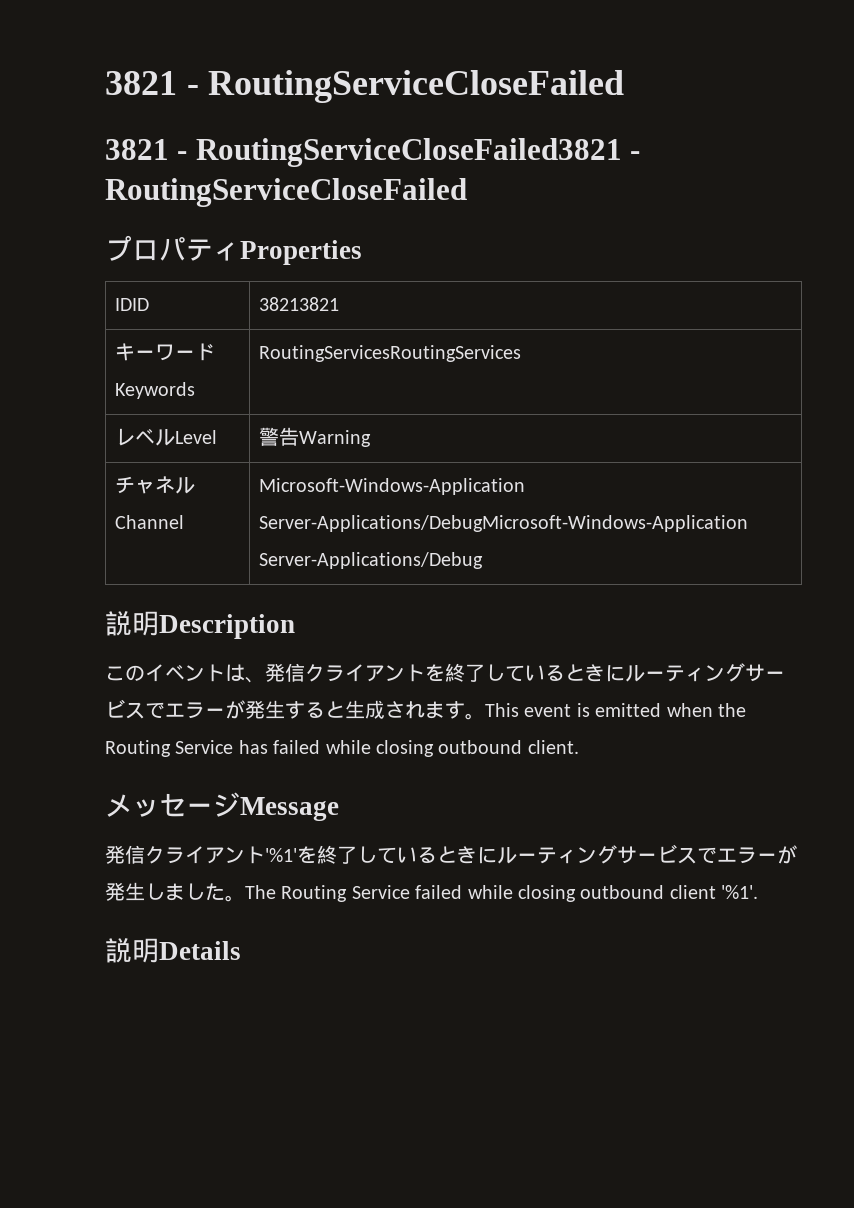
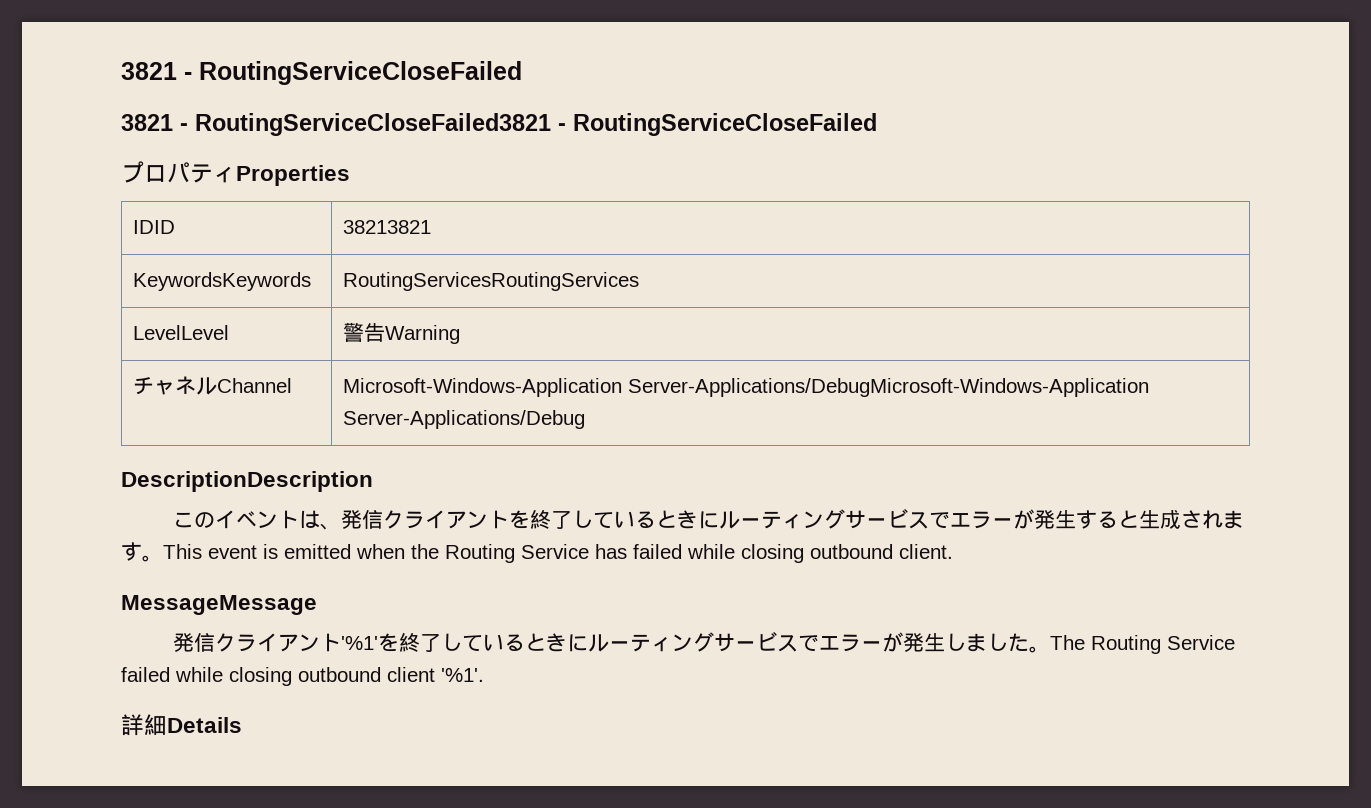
[115,343,216,361] [115,382,196,399] キーワードKeywords -> [132,272,311,291] KeywordsKeywords
[115,428,218,446] レベルLevel -> [132,325,229,340] LevelLevel
[105,611,295,639] 説明Description -> [121,471,373,492] DescriptionDescription
[105,792,339,821] メッセージMessage -> [121,595,317,615] MessageMessage
[105,938,159,963] 説明 -> [121,714,167,736] 詳細

